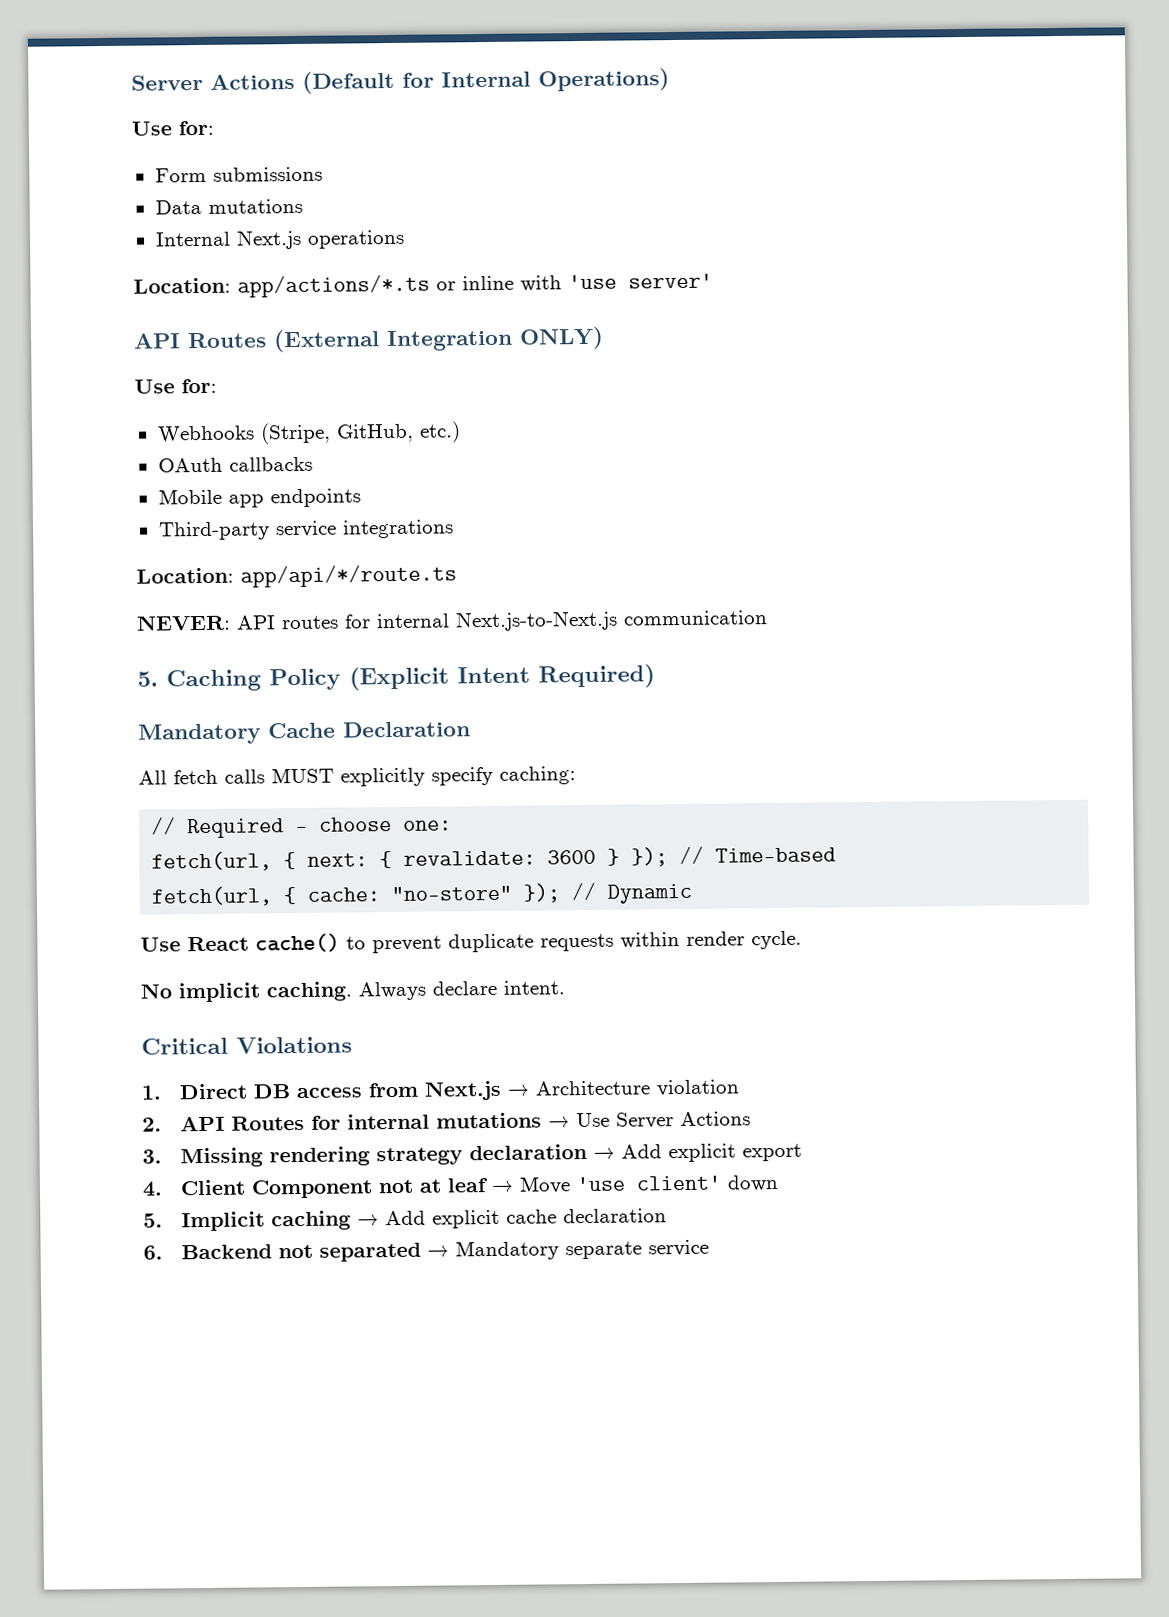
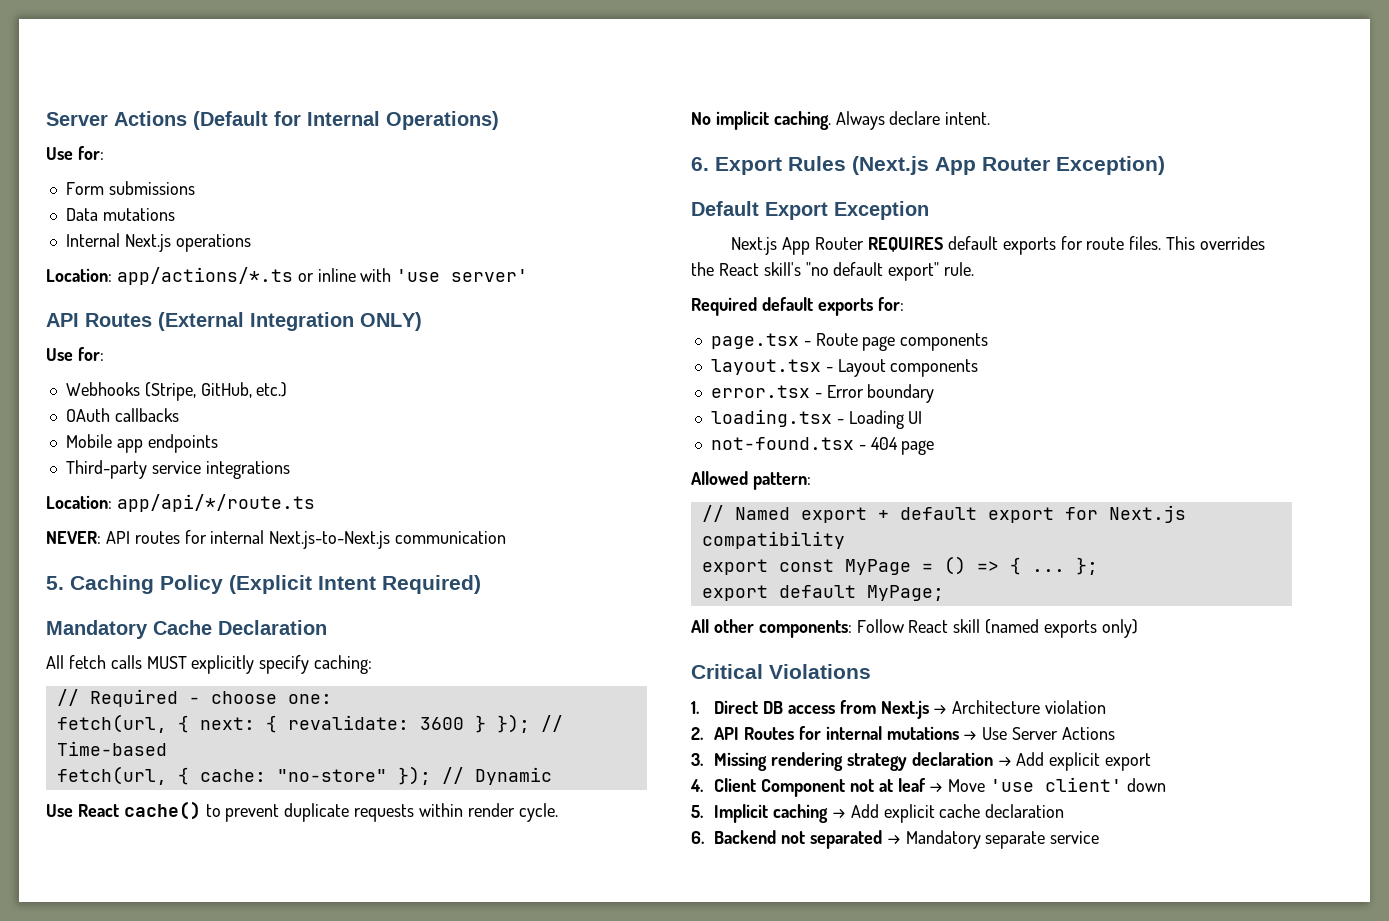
(565, 987) none -> [691,156,1165,175] [691,201,929,220] [731,236,1265,255] [691,262,975,281] [691,297,904,316] [710,333,989,351] [710,359,979,377] [710,384,935,403] [710,409,923,429] [710,437,935,455] [691,471,811,490] [701,505,1186,523] [701,531,845,549] [701,556,1098,575] [701,585,944,601] [691,619,1138,638] // 6. Export Rules (Next.js App Router Exception) // Default Export Exception // Next.js App Router REQUIRES default exports for route files. This overrides the React skill's "no default export" rule. // Required default exports for: // page.tsx - Route page components // layout.tsx - Layout components // error.tsx - Error boundary // loading.tsx - Loading UI // not-found.tsx - 404 page // Allowed pattern: // // Named export + default export for Next.js compatibility // export const MyPage = () => { ... }; // export default MyPage; // All other components: Follow React skill (named exports only)

